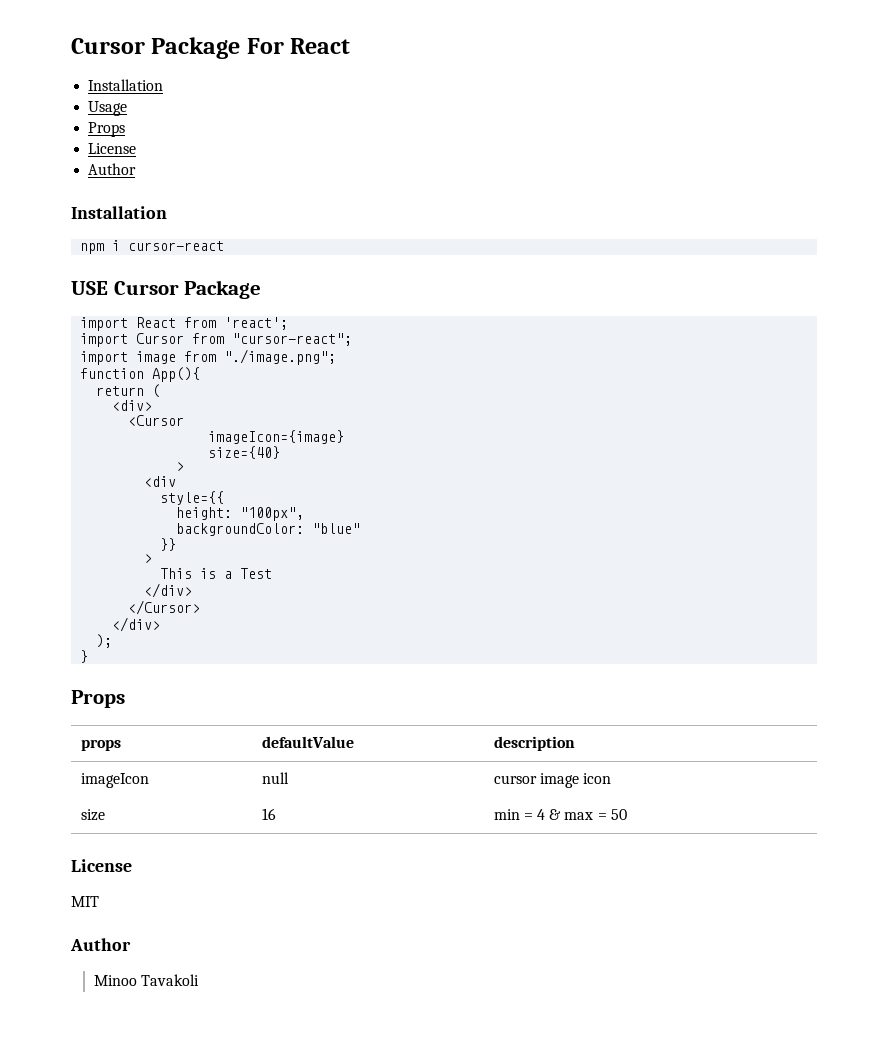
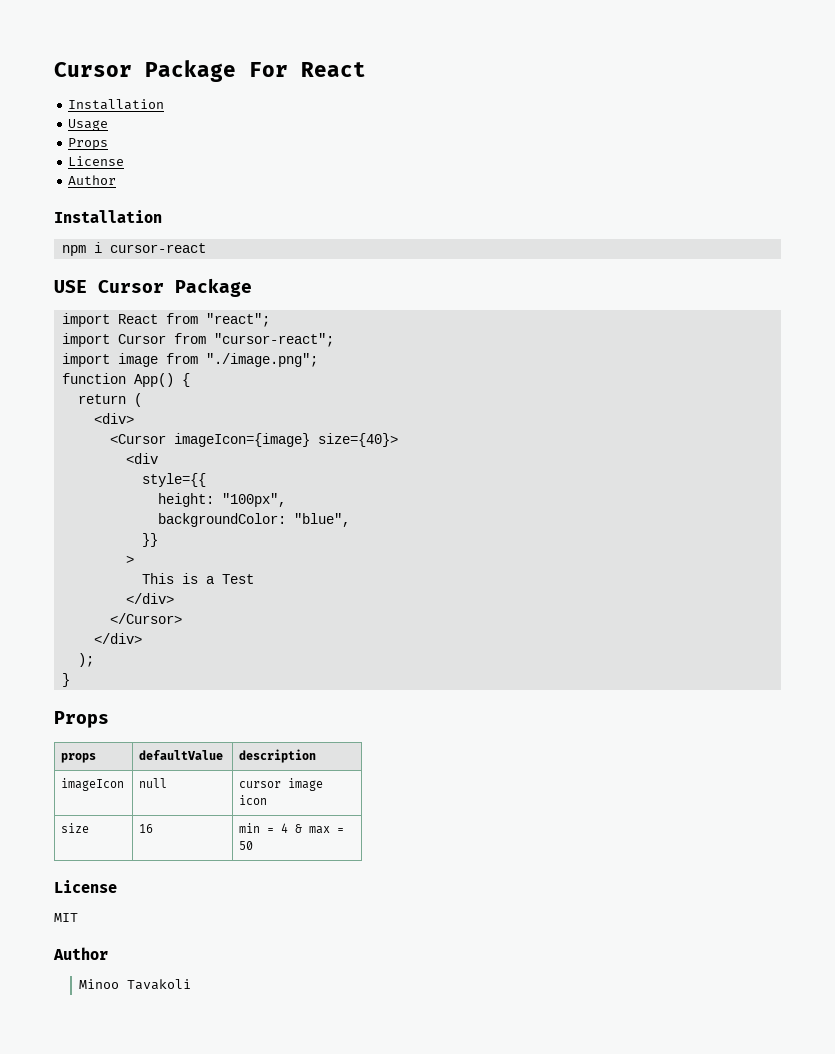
[224,317,289,330] 'react'; -> [205,313,270,327] "react";
[152,367,201,382] App(){ -> [133,373,190,387] App() {
(185, 420) // -> (166, 439) none
[208,446,281,459] [176,462,185,471] // size={40} // > -> [317,433,398,447] size={40}>
[312,523,361,534] "blue" -> [293,513,350,527] "blue",

